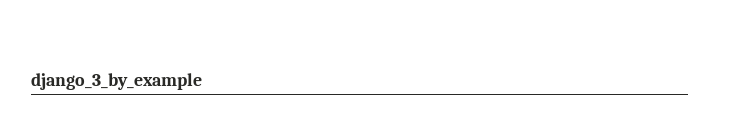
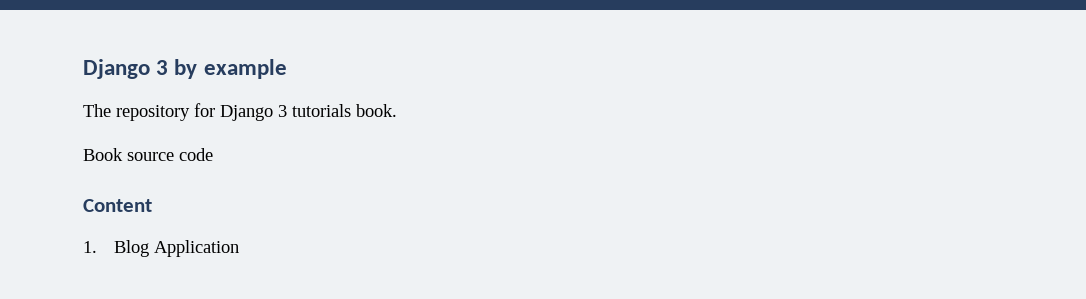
[31,73,202,90] django_3_by_example -> [83,59,287,79] [83,103,397,121] [83,148,213,161] [83,199,152,212] [83,240,240,257] Django 3 by example // The repository for Django 3 tutorials book. // Book source code // Content // 1. Blog Application

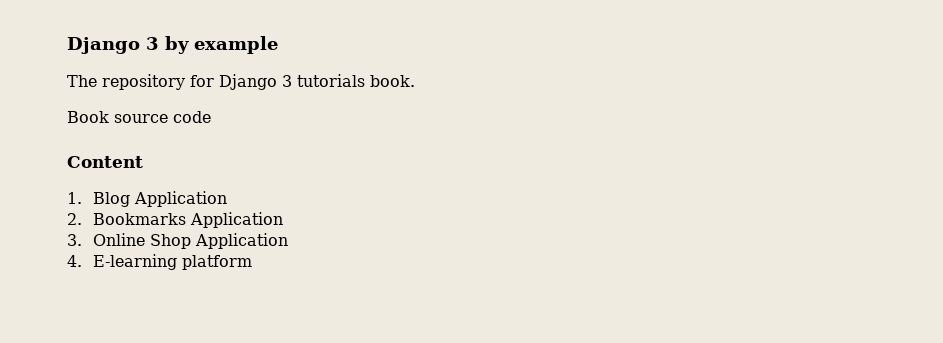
(240, 248) none -> [67,212,284,228] [67,233,289,249] [67,254,253,270] // 2. Bookmarks Application // 3. Online Shop Application // 4. E-learning platform

